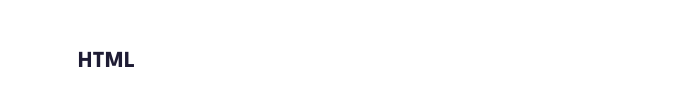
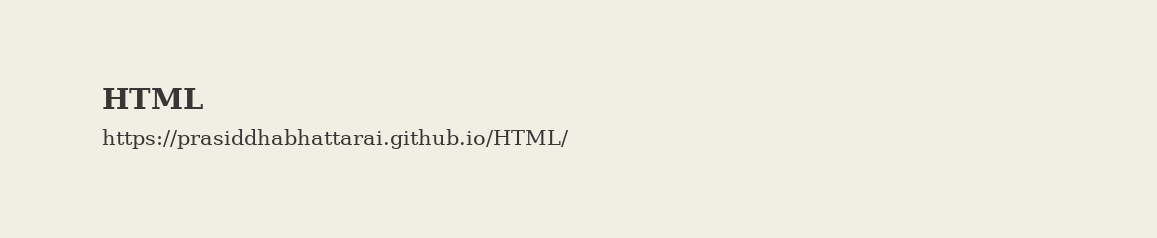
(135, 59) none -> [102,129,569,149] // https://prasiddhabhattarai.github.io/HTML/

